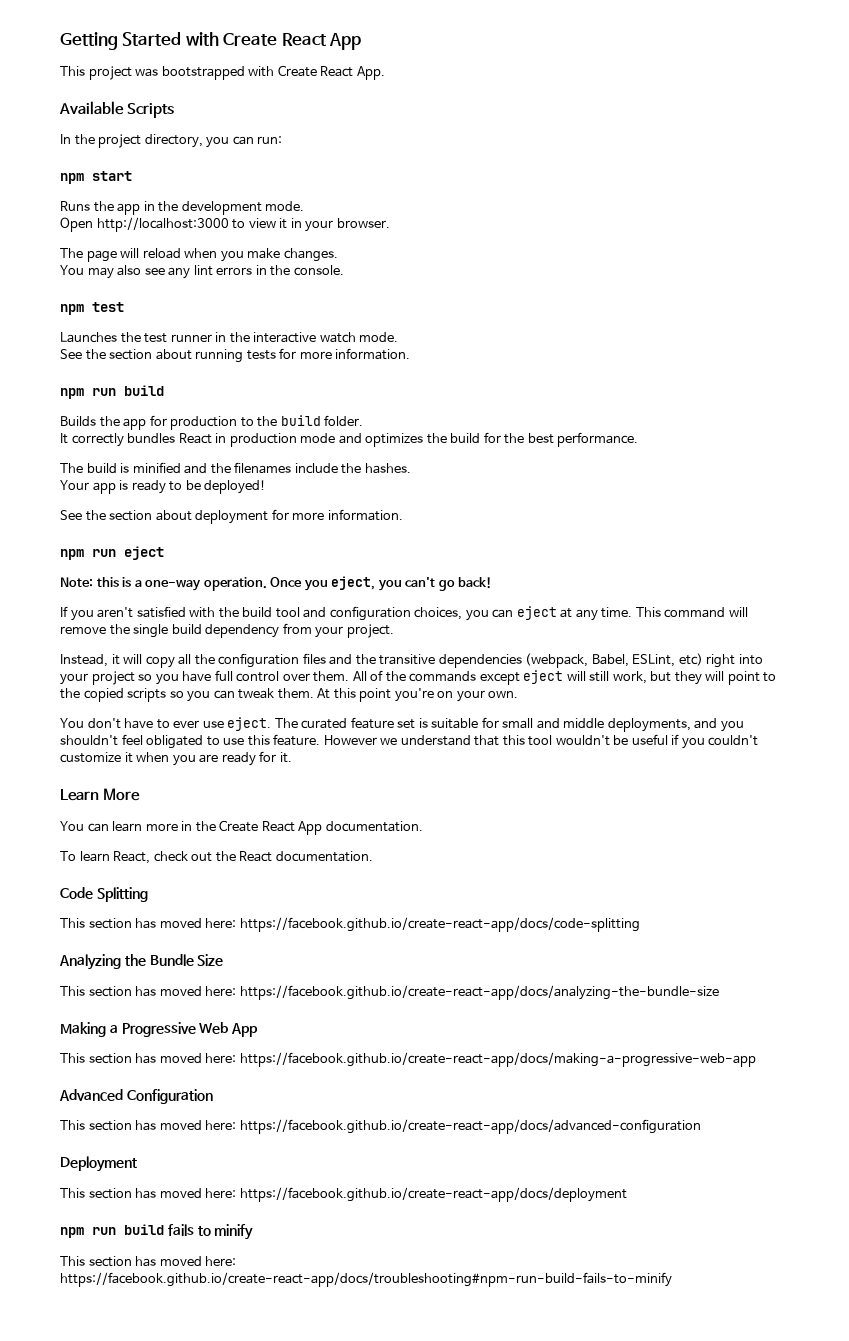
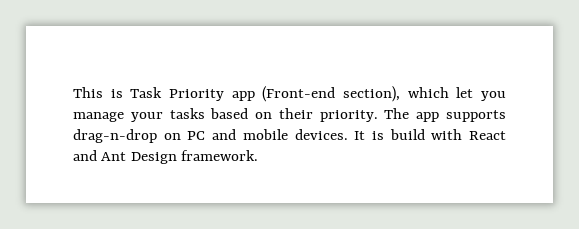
[60,32,362,50] [60,65,385,80] [59,101,175,118] [60,134,283,148] [60,171,132,184] [60,201,305,215] [60,217,390,232] [60,248,338,262] [60,265,344,279] [60,302,124,315] [60,332,399,343] [60,348,411,363] [60,385,164,399] [60,415,364,430] [60,432,639,447] [60,462,411,474] [60,480,267,494] [60,509,403,524] [60,546,164,560] [60,576,493,591] [60,606,748,621] [60,623,394,638] [60,653,763,668] [60,670,777,685] [60,688,519,702] [60,717,744,732] [60,734,759,749] [60,751,292,766] [60,788,141,801] [60,820,423,835] [60,851,373,864] [60,887,148,902] [60,917,640,932] [59,954,224,970] [60,985,719,1000] [60,1022,259,1037] [60,1052,756,1067] [59,1089,213,1104] [60,1119,701,1134] [60,1156,137,1172] [60,1187,627,1202] [60,1224,254,1240] [60,1256,237,1267] [60,1272,672,1287] Getting Started with Create React App // This project was bootstrapped with Create React App. // Available Scripts // In the project directory, you can run: // npm start // Runs the app in the development mode. // Open http://localhost:3000 to view it in your browser. // The page will reload when you make changes. // You may also see any lint errors in the console. // npm test // Launches the test runner in the interactive watch mode. // See the section about running tests for more information. // npm run build // Builds the app for production to the build folder. // It correctly bundles React in production mode and optimizes the build for the best performance. // The build is minified and the filenames include the hashes. // Your app is ready to be deployed! // See the section about deployment for more information. // npm run eject // Note: this is a one-way operation. Once you eject, you can't go back! // If you aren't satisfied with the build tool and configuration choices, you can eject at any time. This command will remove the single build dependency from your project. // Instead, it will copy all the configuration files and the transitive dependencies (webpack, Babel, ESLint, etc) right into your project so you have full control over them. All of the commands except eject will still work, but they will point to the copied scripts so you can tweak them. At this point you're on your own. // You don't have to ever use eject. The curated feature set is suitable for small and middle deployments, and you shouldn't feel obligated to use this feature. However we understand that this tool wouldn't be useful if you couldn't customize it when you are ready for it. // Learn More // You can learn more in the Create React App documentation. // To learn React, check out the React documentation. // Code Splitting // This section has moved here: https://facebook.github.io/create-react-app/docs/code-splitting // Analyzing the Bundle Size // This section has moved here: https://facebook.github.io/create-react-app/docs/analyzing-the-bundle-size // Making a Progressive Web App // This section has moved here: https://facebook.github.io/create-react-app/docs/making-a-progressive-web-app // Advanced Configuration // This section has moved here: https://facebook.github.io/create-react-app/docs/advanced-configuration // Deployment // This section has moved here: https://facebook.github.io/create-react-app/docs/deployment // npm run build fails to minify // This section has moved here: https://facebook.github.io/create-react-app/docs/troubleshooting#npm-run-build-fails-to-minify -> [73,86,507,102] [73,108,506,122] [73,129,506,143] [73,150,259,164] This is Task Priority app (Front-end section), which let you manage your tasks based on their priority. The app supports drag-n-drop on PC and mobile devices. It is build with React and Ant Design framework.

